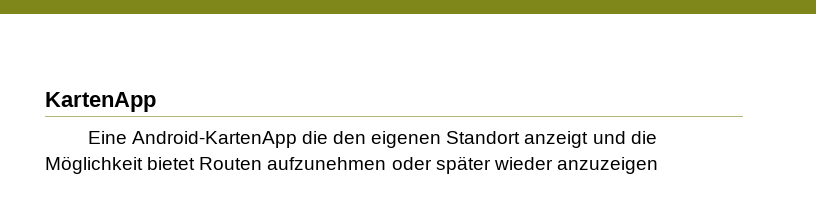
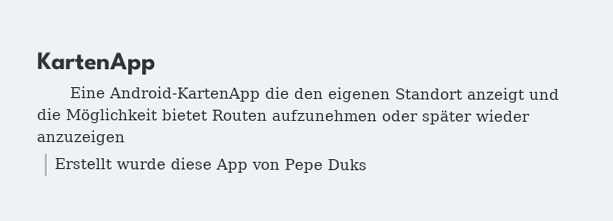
(658, 165) none -> [53,157,367,174] // Erstellt wurde diese App von Pepe Duks

